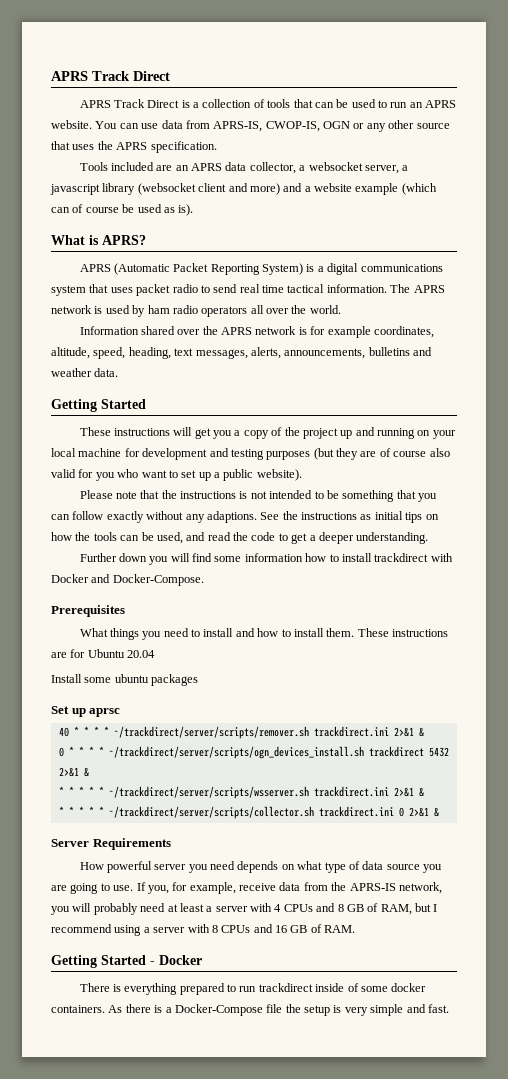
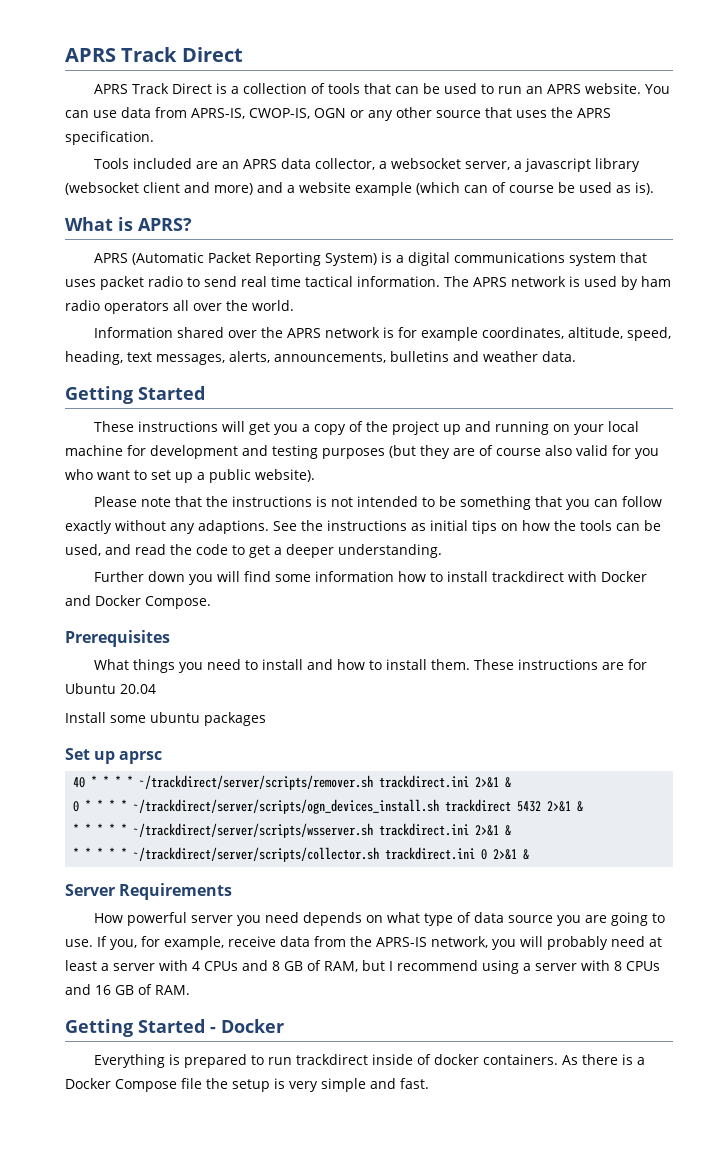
[112,574,204,586] Docker-Compose. -> [95,595,211,609] Docker Compose.
[79,983,178,995] There is everything -> [94,1054,181,1068] Everything is
[360,986,388,992] some -> (432, 1059) none
[174,1004,263,1016] Docker-Compose -> [65,1078,177,1092] Docker Compose

